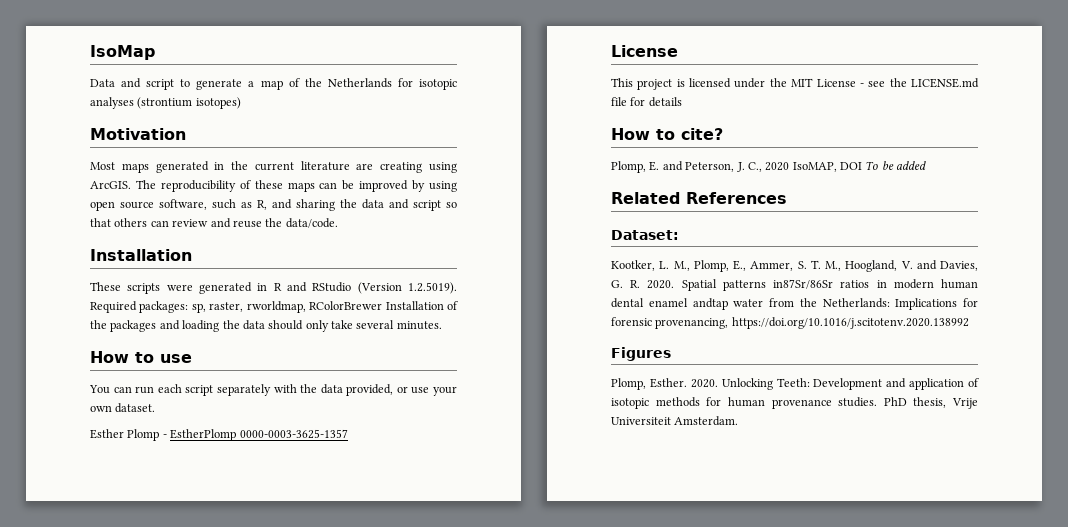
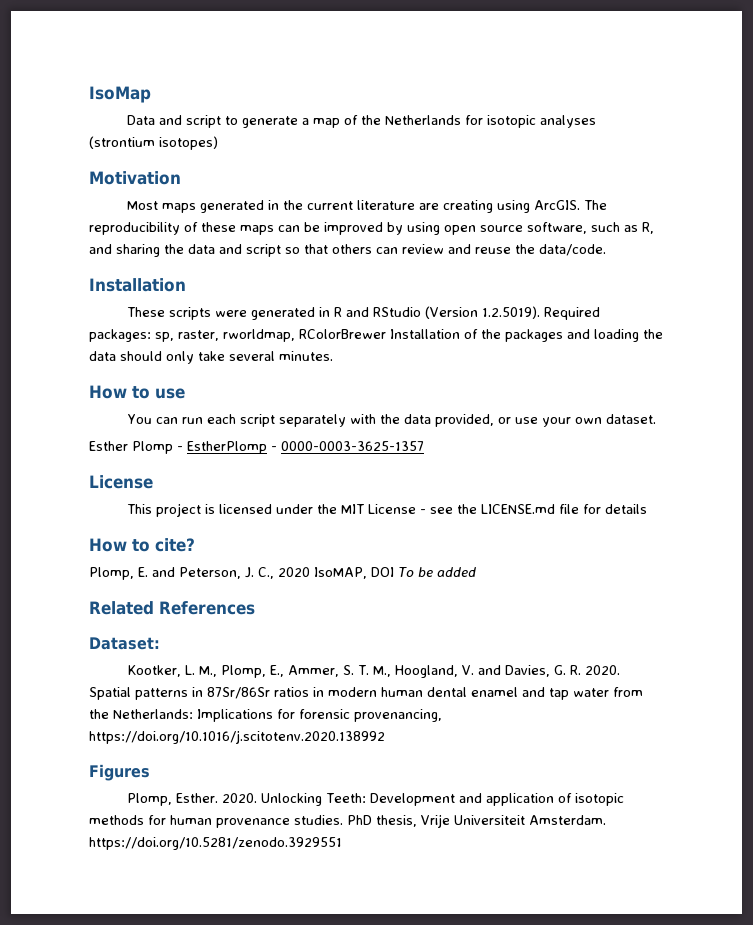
(237, 435) none -> [271,446,277,451] -
[773,279,834,289] in87Sr/86Sr -> [192,687,270,699] in 87Sr/86Sr
[692,298,728,310] andtap -> [522,687,569,700] and tap
(739, 421) none -> [89,837,342,850] https://doi.org/10.5281/zenodo.3929551

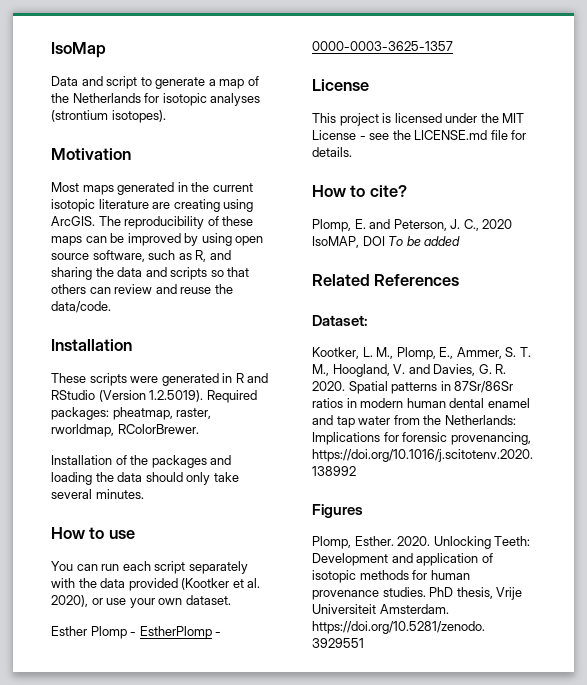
[159,136,218,150] isotopes) -> [111,110,166,123] isotopes).
(353, 205) none -> [51,199,95,212] isotopic
[246,244,281,257] script -> [170,267,208,280] scripts
[155,332,174,342] sp, -> [112,407,173,420] pheatmap,
[299,329,386,339] RColorBrewer -> [117,424,199,434] RColorBrewer. //
[434,414,494,427] provided, -> [128,578,261,591] [51,595,88,607] provided (Kootker et al. 2020),
[604,504,647,514] details -> [312,147,352,157] details.

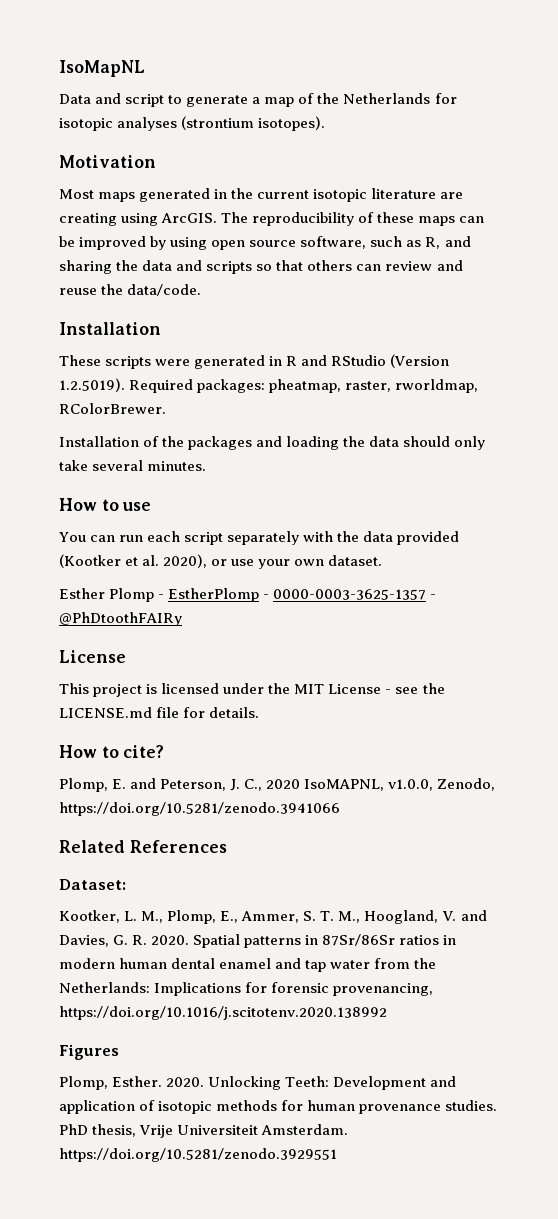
[51,42,106,58] IsoMap -> [59,60,145,77] IsoMapNL
(453, 46) none -> [430,594,437,599] [59,612,182,626] - @PhDtoothFAIRy
[312,236,461,248] IsoMAP, DOI To be added -> [304,778,496,791] [59,802,340,816] IsoMAPNL, v1.0.0, Zenodo, https://doi.org/10.5281/zenodo.3941066

